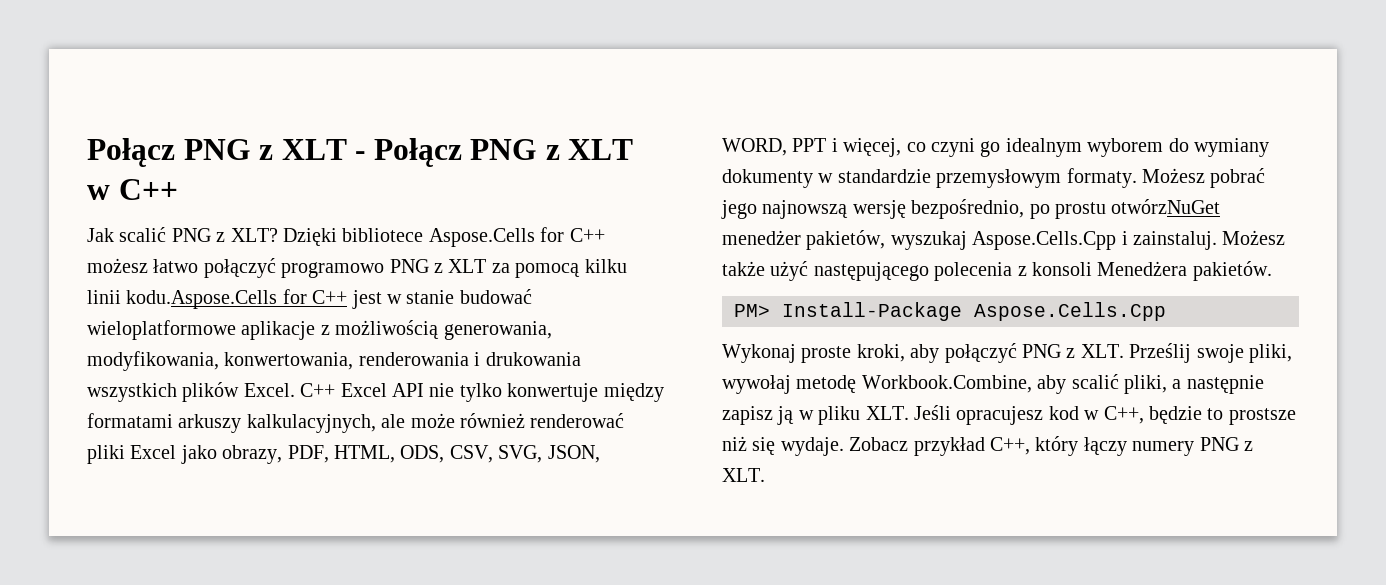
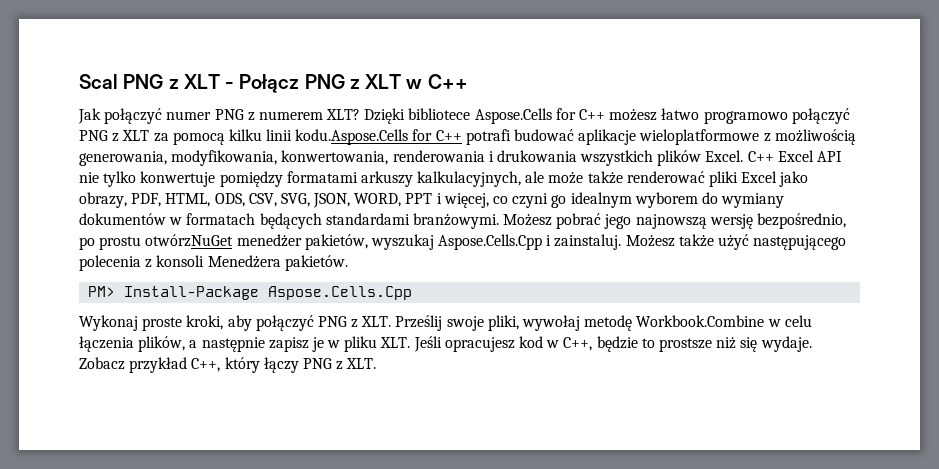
[87,138,175,167] Połącz -> [79,74,118,89] Scal
[119,227,226,242] scalić PNG z -> [104,108,323,124] połączyć numer PNG z numerem
[203,258,385,278] połączyć programowo -> [703,108,850,124] programowo połączyć
[351,289,532,309] [87,320,316,340] jest w stanie budować wieloplatformowe aplikacje -> [465,129,760,145] potrafi budować aplikacje wieloplatformowe
[603,383,664,402] między -> [219,171,283,187] pomiędzy
[459,413,525,428] również -> [587,171,623,184] także
[722,168,1137,188] dokumenty w standardzie przemysłowym formaty. -> [79,213,499,229] dokumentów w formatach będących standardami branżowymi.
[861,374,1167,394] Workbook.Combine, aby scalić pliki, -> [636,315,812,327] [79,336,186,352] Workbook.Combine w celu łączenia plików,
[777,406,795,425] ją -> [311,337,324,352] je
[1132,441,1195,456] numery -> (299, 365) none

